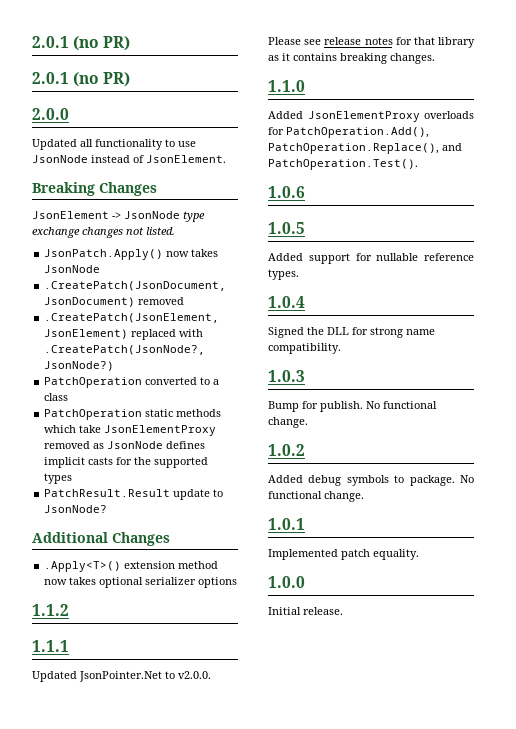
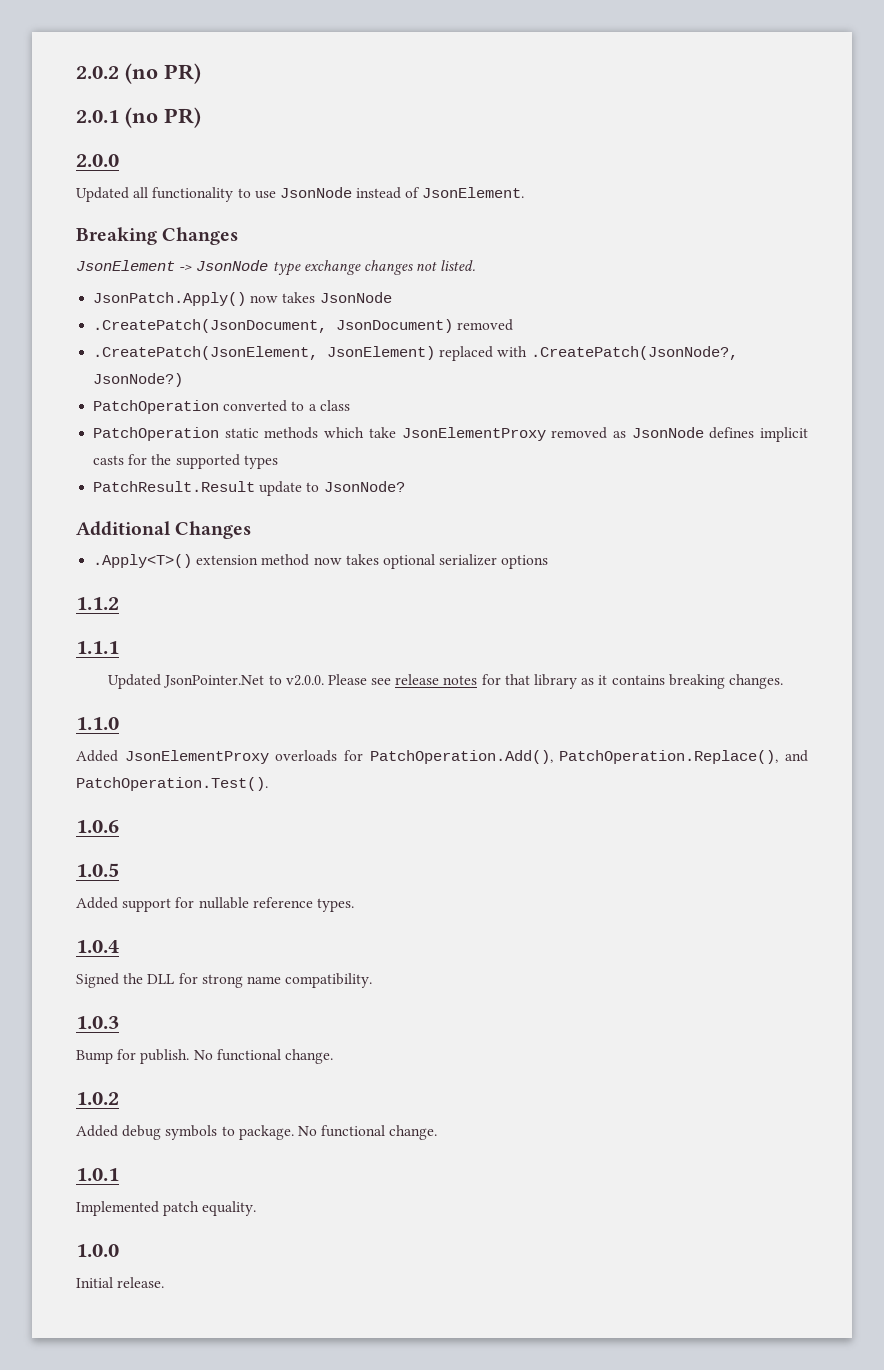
[32,36,69,48] 2.0.1 -> [76,66,119,79] 2.0.2

